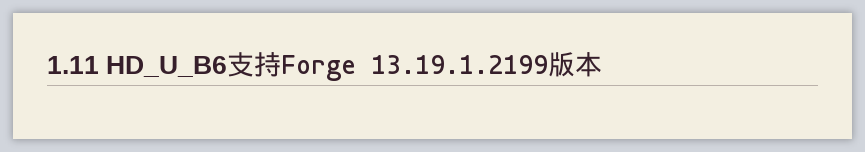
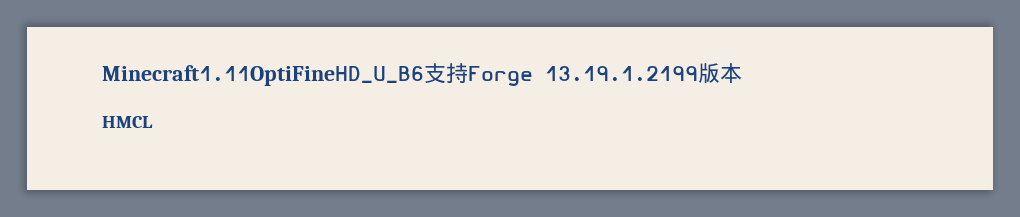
[47,56,228,77] 1.11 HD_U_B6 -> [102,65,424,86] Minecraft1.11OptiFineHD_U_B6
(603, 64) none -> [102,116,153,128] // HMCL

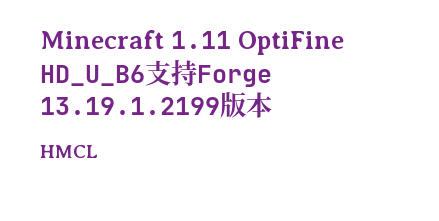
[102,65,424,86] Minecraft1.11OptiFineHD_U_B6 -> [40,30,345,55] [40,65,145,86] Minecraft 1.11 OptiFine HD_U_B6

